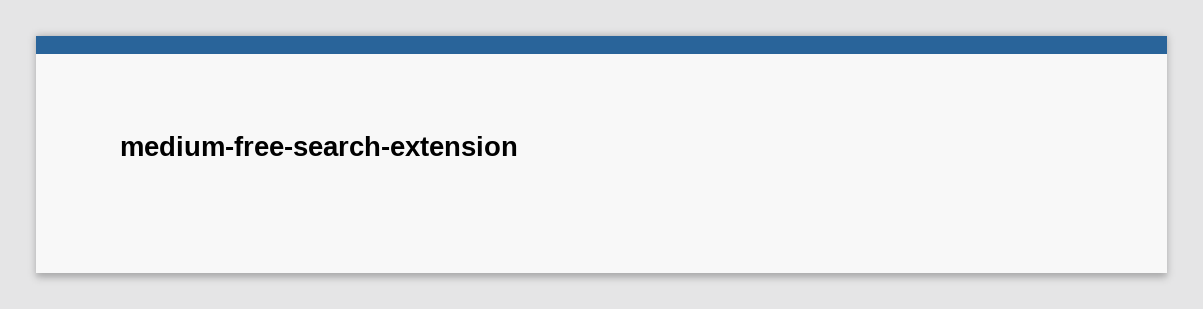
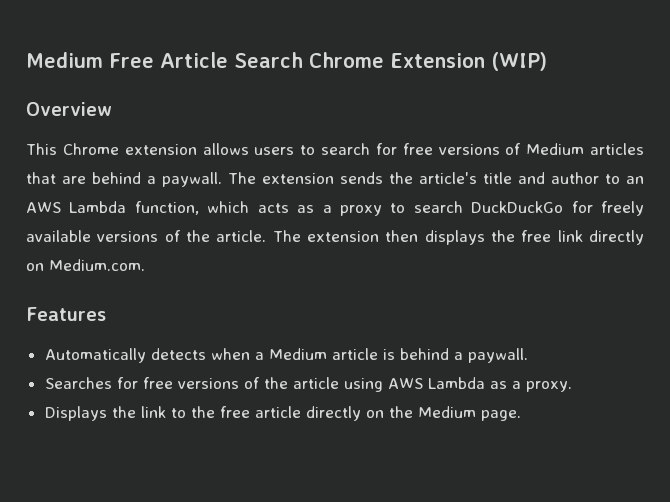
[120,136,518,156] medium-free-search-extension -> [26,52,547,71] [26,102,112,116] [26,143,644,155] [26,172,644,187] [26,201,644,216] [26,230,644,245] [26,259,145,271] [26,307,106,321] [44,348,528,363] [44,377,572,392] [44,406,521,421] Medium Free Article Search Chrome Extension (WIP) // Overview // This Chrome extension allows users to search for free versions of Medium articles that are behind a paywall. The extension sends the article's title and author to an AWS Lambda function, which acts as a proxy to search DuckDuckGo for freely available versions of the article. The extension then displays the free link directly on Medium.com. // Features // Automatically detects when a Medium article is behind a paywall. // Searches for free versions of the article using AWS Lambda as a proxy. // Displays the link to the free article directly on the Medium page.

